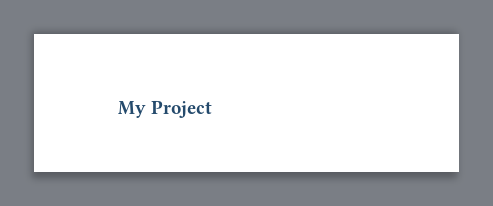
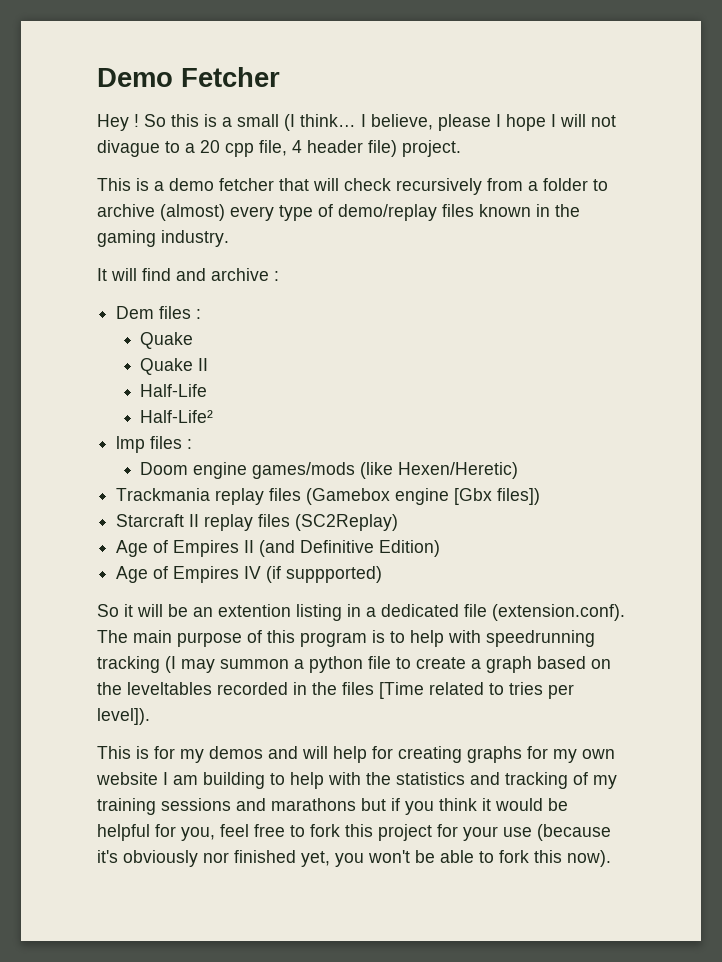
[118,100,213,118] My Project -> [97,67,280,87] [97,114,616,131] [97,140,461,157] [97,178,608,195] [97,204,580,221] [97,230,229,247] [97,268,279,281] [116,306,202,319] [140,332,194,349] [140,358,209,375] [140,384,208,397] [140,410,214,423] [116,436,193,453] [140,462,519,479] [116,488,541,505] [116,514,399,531] [116,540,441,557] [116,566,383,583] [97,604,625,621] [97,630,595,647] [97,656,611,673] [97,682,574,699] [97,708,150,725] [97,746,615,763] [96,772,617,789] [97,798,568,815] [97,824,611,841] [97,850,611,867] Demo Fetcher // Hey ! So this is a small (I think… I believe, please I hope I will not divague to a 20 cpp file, 4 header file) project. // This is a demo fetcher that will check recursively from a folder to archive (almost) every type of demo/replay files known in the gaming industry. // It will find and archive : // Dem files : // Quake // Quake II // Half-Life // Half-Life² // lmp files : // Doom engine games/mods (like Hexen/Heretic) // Trackmania replay files (Gamebox engine [Gbx files]) // Starcraft II replay files (SC2Replay) // Age of Empires II (and Definitive Edition) // Age of Empires IV (if suppported) // So it will be an extention listing in a dedicated file (extension.conf). The main purpose of this program is to help with speedrunning tracking (I may summon a python file to create a graph based on the leveltables recorded in the files [Time related to tries per level]). // This is for my demos and will help for creating graphs for my own website I am building to help with the statistics and tracking of my training sessions and marathons but if you think it would be helpful for you, feel free to fork this project for your use (because it's obviously nor finished yet, you won't be able to fork this now).

